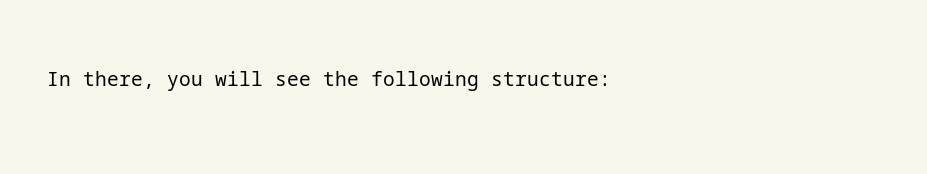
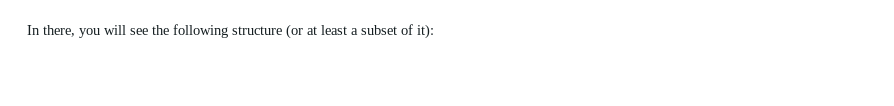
[491,72,611,86] structure: -> [232,24,434,39] structure (or at least a subset of it):

